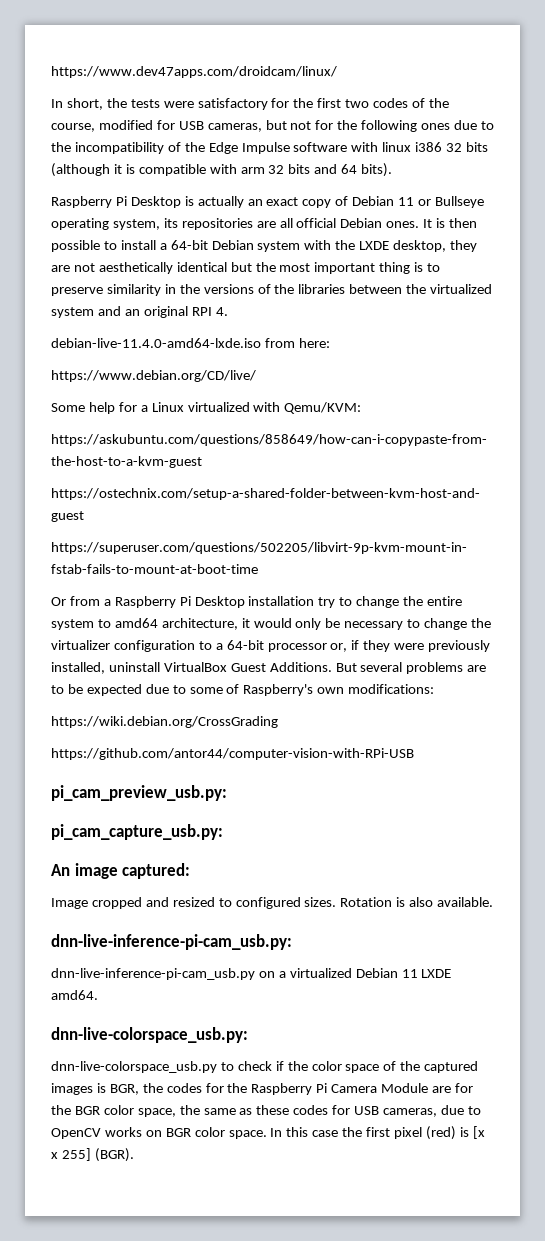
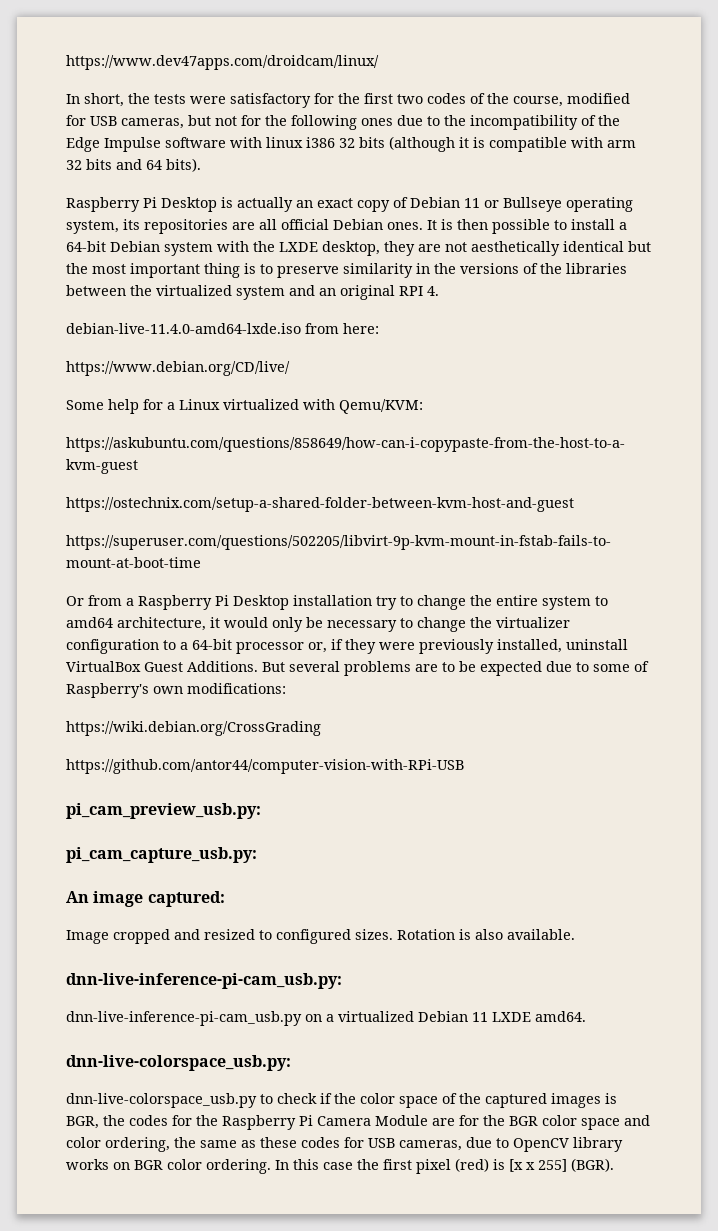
[137,1108,176,1117] space, -> [581,1115,650,1130] [66,1137,170,1152] space and color ordering,
(101, 1133) none -> [573,1137,623,1152] library
[228,1130,267,1139] space. -> [206,1159,271,1174] ordering.

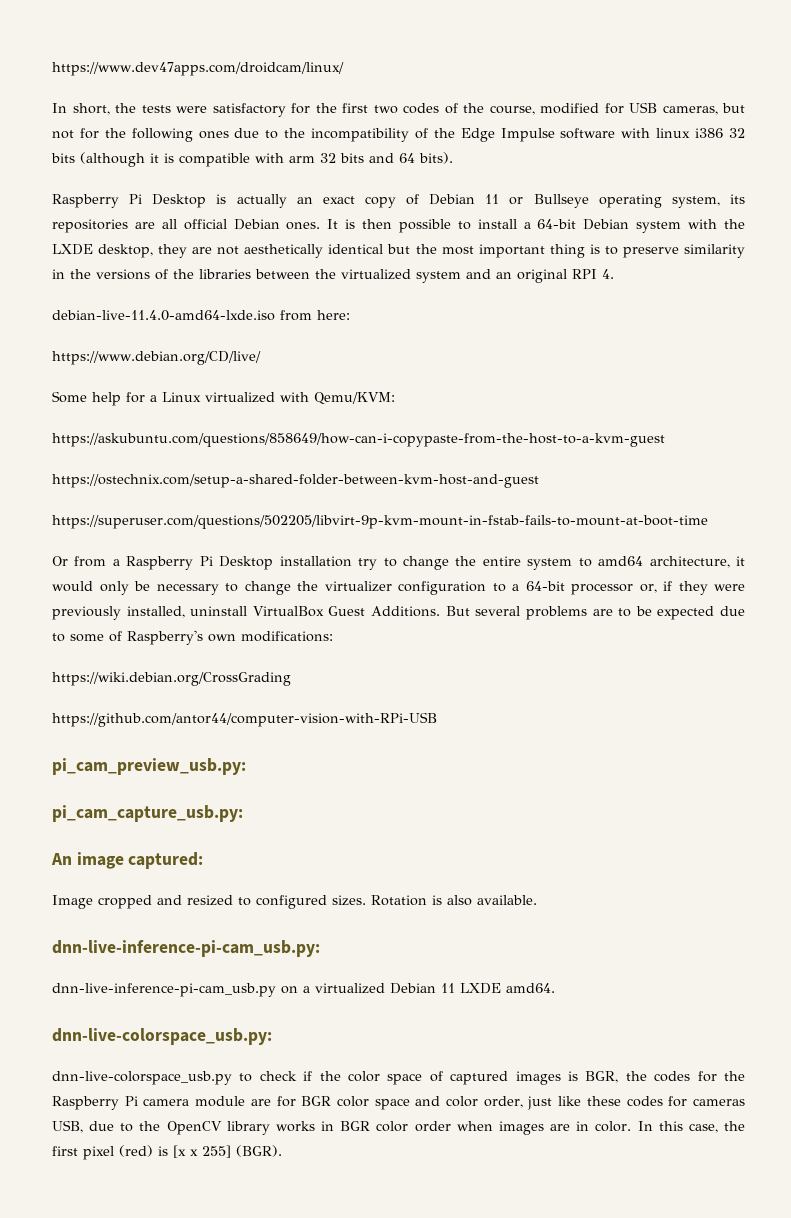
[459,1093,481,1104] the -> (443, 1076) none
[317,1115,428,1126] Camera Module -> [143,1096,246,1107] camera module
[483,1115,505,1126] the -> (296, 1101) none
[105,1137,256,1152] ordering, the same as -> [483,1096,582,1110] order, just like
[368,1137,509,1151] USB cameras, due to -> [693,1098,745,1106] [52,1120,161,1133] cameras USB, due to the
[113,1159,271,1174] on BGR color ordering. -> [321,1121,632,1135] in BGR color order when images are in color.
[323,1162,353,1170] case -> [688,1123,718,1133] case,

